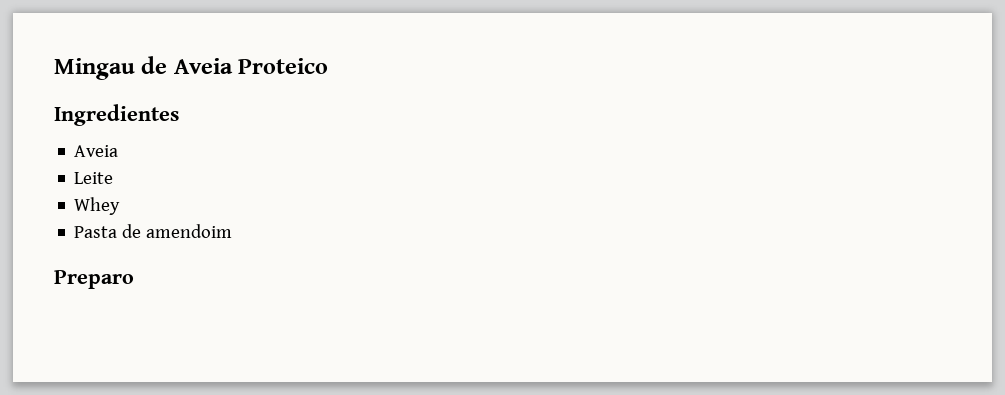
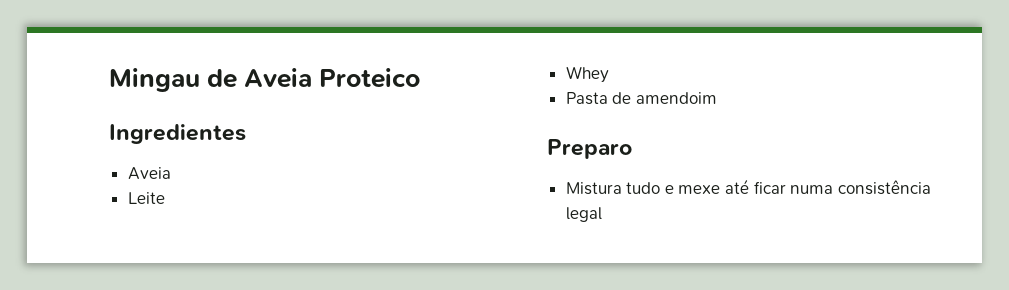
(134, 279) none -> [565,179,931,195] [565,207,602,222] // Mistura tudo e mexe até ficar numa consistência legal

